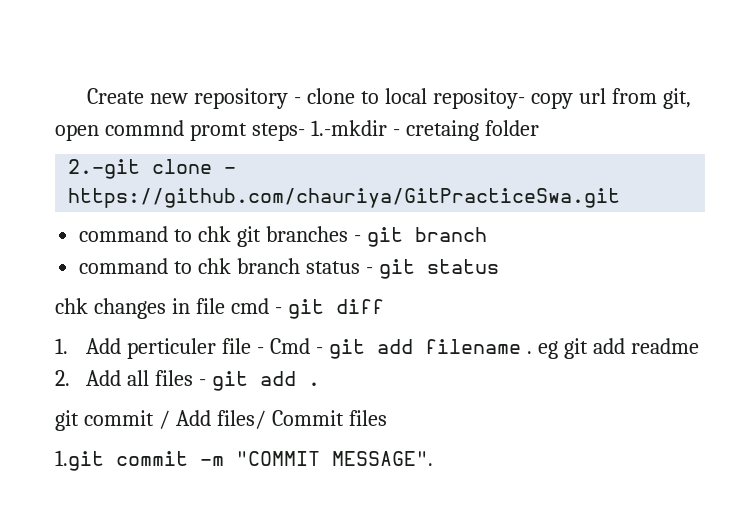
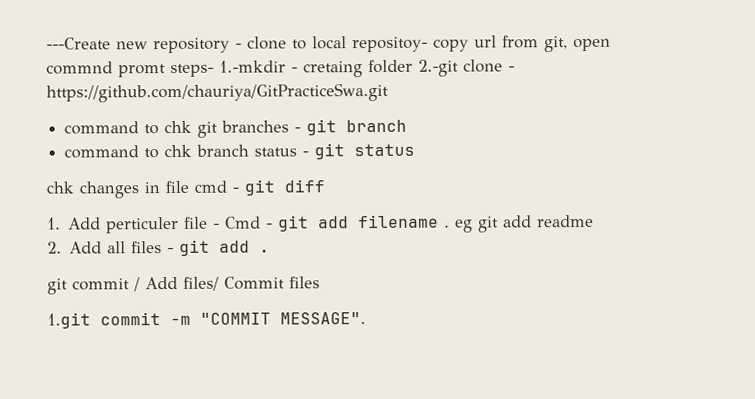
[87,88,145,104] Create -> [46,37,111,50] ---Create
(539, 128) // -> (413, 66) none

